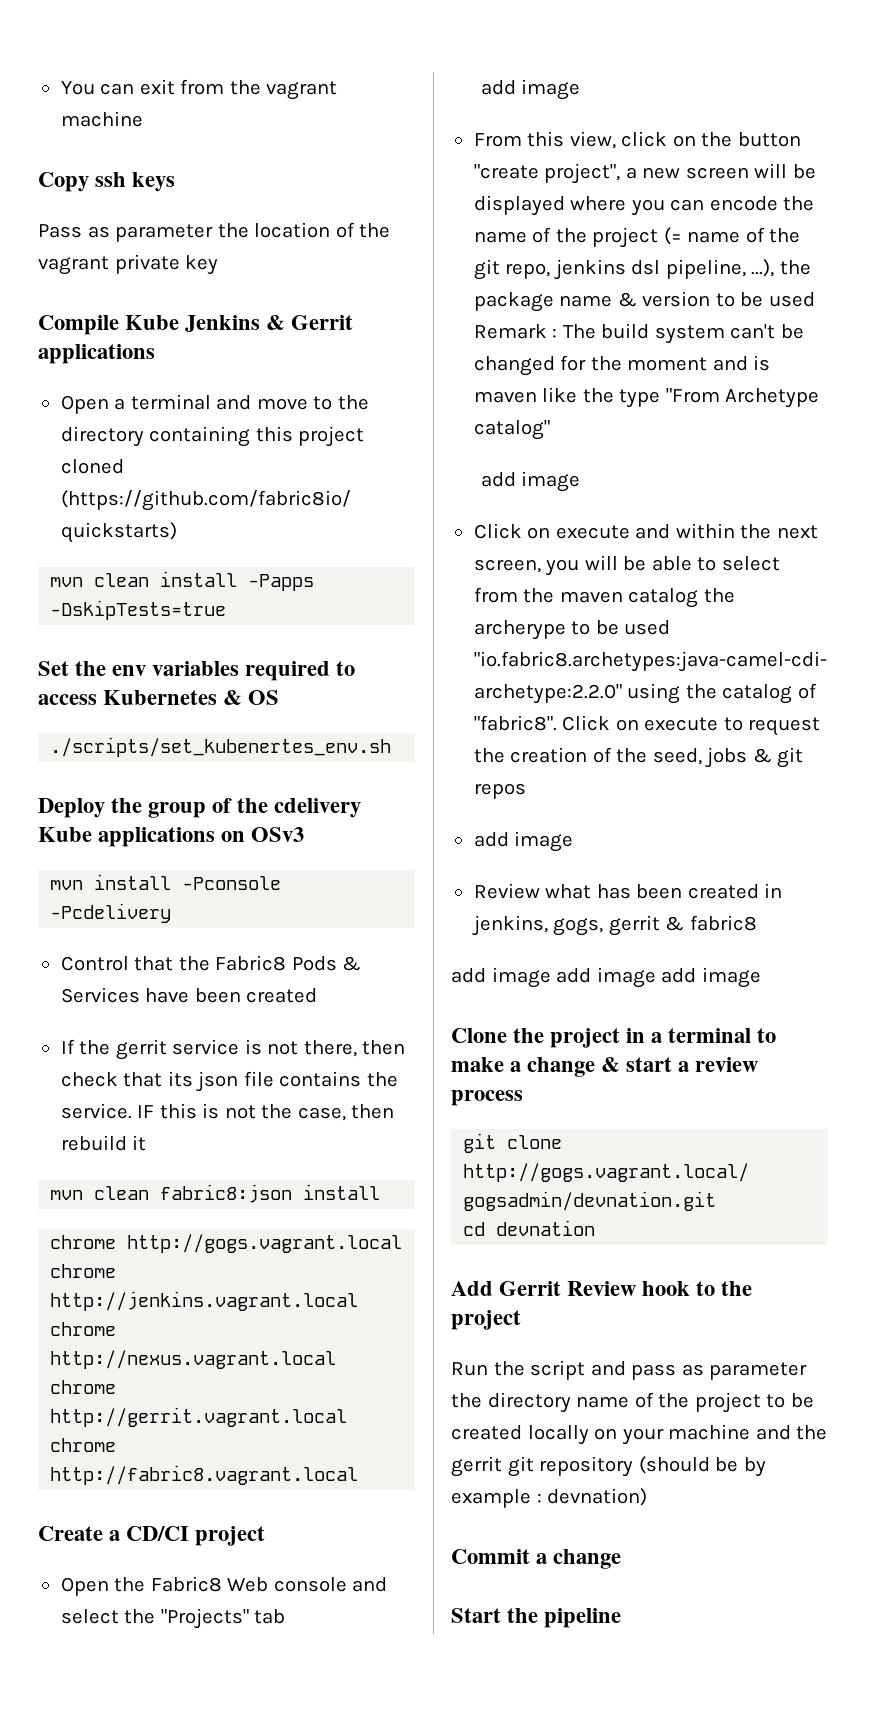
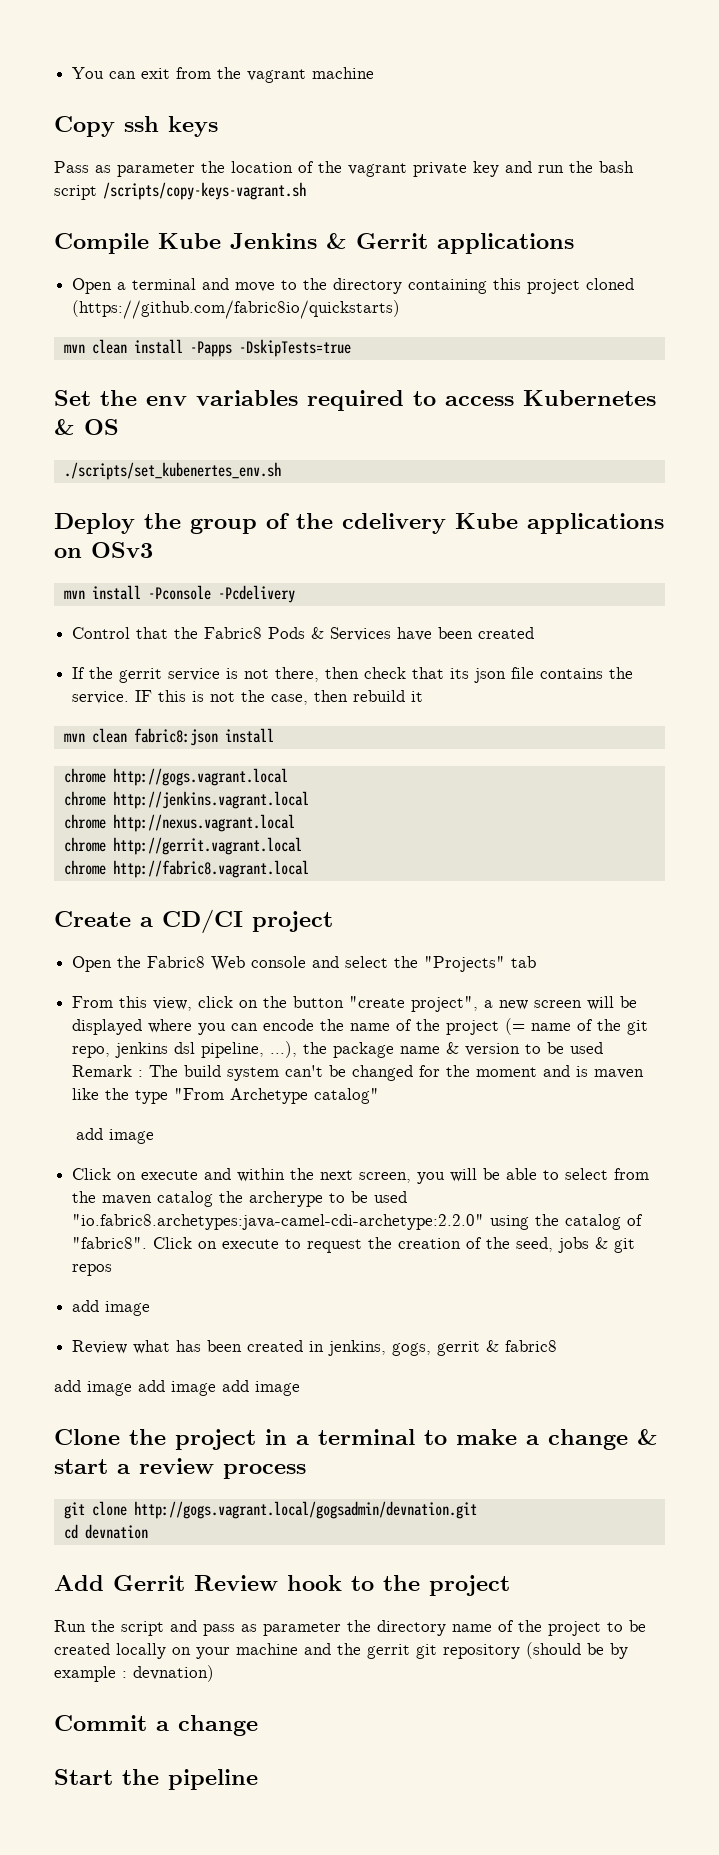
(219, 265) none -> [505,161,634,173] [54,182,306,200] and run the bash script /scripts/copy-keys-vagrant.sh
[480,79,581,100] // add image -> (537, 962) none

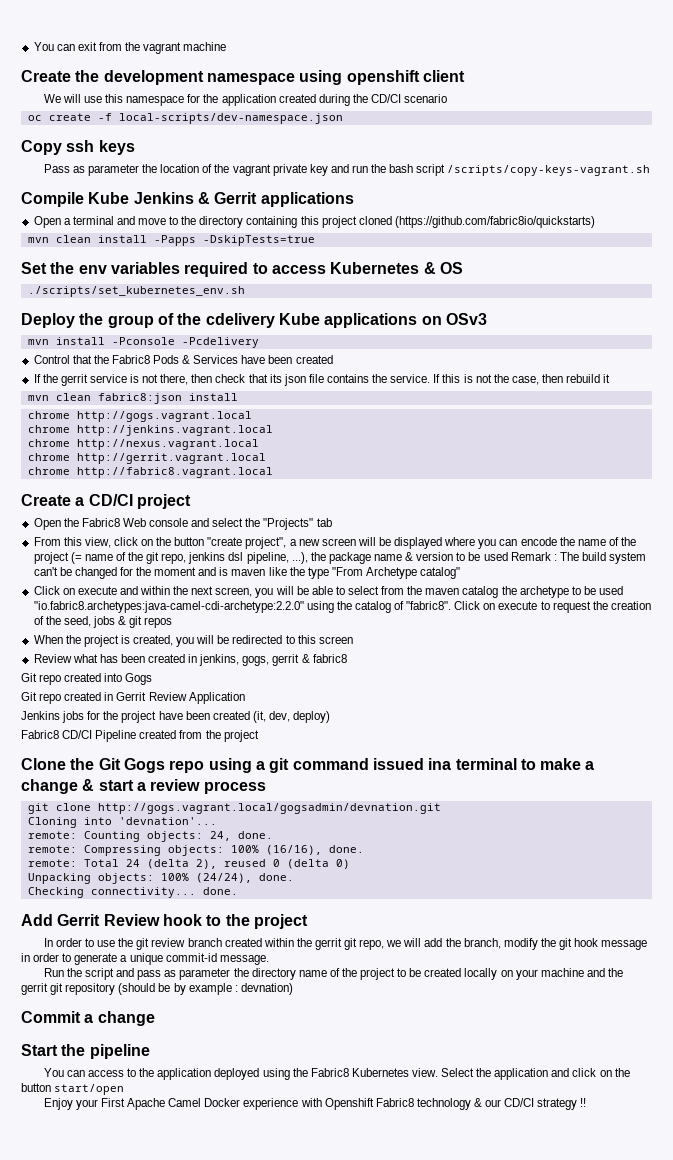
(375, 73) none -> [21,70,465,85] [43,94,448,106] [27,113,343,124] // Create the development namespace using openshift client // We will use this namespace for the application created during the CD/CI scenario // oc create -f local-scripts/dev-namespace.json
[63,462,281,480] ./scripts/set_kubenertes_env.sh -> [27,286,245,297] ./scripts/set_kubernetes_env.sh
[135,690,153,702] IF -> [433,374,441,383] If
[75,1128,154,1144] // add image -> (461, 573) none
[249,1191,324,1207] archerype -> [519,586,569,598] archetype
[72,1300,151,1316] add image -> [33,635,353,647] When the project is created, you will be redirected to this screen
[54,1380,300,1396] [54,1429,309,1450] add image add image add image // Clone the project in a -> [21,673,153,685] [21,692,245,704] [21,711,331,723] [21,730,259,742] [21,758,452,773] Git repo created into Gogs // Git repo created in Gerrit Review Application // Jenkins jobs for the project have been created (it, dev, deploy) // Fabric8 CD/CI Pipeline created from the project // Clone the Git Gogs repo using a git command issued ina
[63,1524,148,1539] cd devnation -> [27,817,217,828] [27,831,273,842] [27,845,364,856] [27,859,350,869] [27,873,294,884] [27,887,238,898] Cloning into 'devnation'... // remote: Counting objects: 24, done. // remote: Compressing objects: 100% (16/16), done. // remote: Total 24 (delta 2), reused 0 (delta 0) // Unpacking objects: 100% (24/24), done. // Checking connectivity... done.
(510, 1585) none -> [43,938,648,950] [21,953,269,965] // In order to use the git review branch created within the gerrit git repo, we will add the branch, modify the git hook message in order to generate a unique commit-id message.
(258, 1779) none -> [43,1068,630,1080] [21,1083,125,1095] [43,1098,587,1110] // You can access to the application deployed using the Fabric8 Kubernetes view. Select the application and click on the button start/open // Enjoy your First Apache Camel Docker experience with Openshift Fabric8 technology & our CD/CI strategy !!

